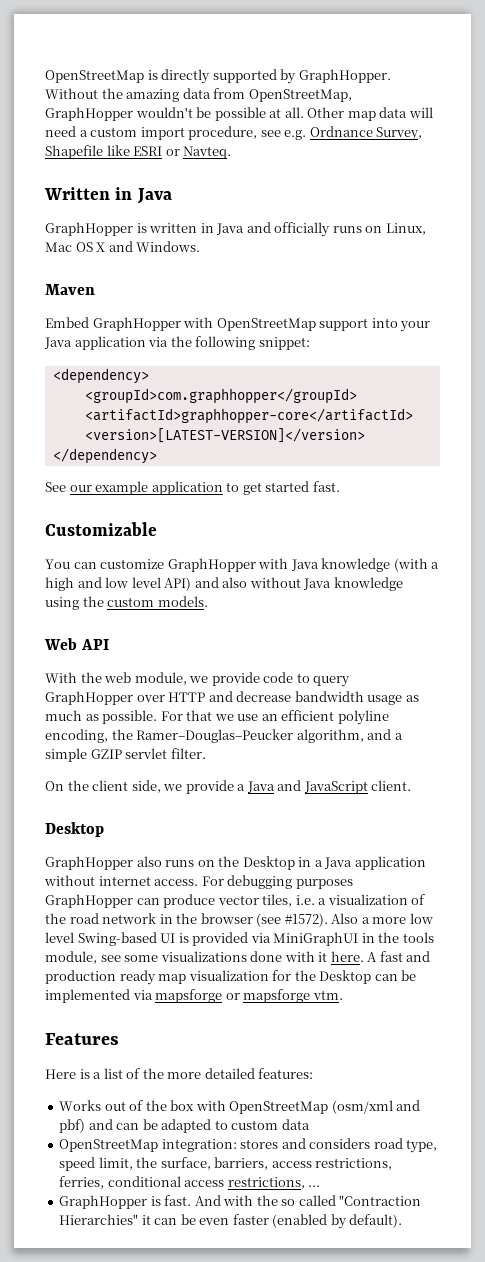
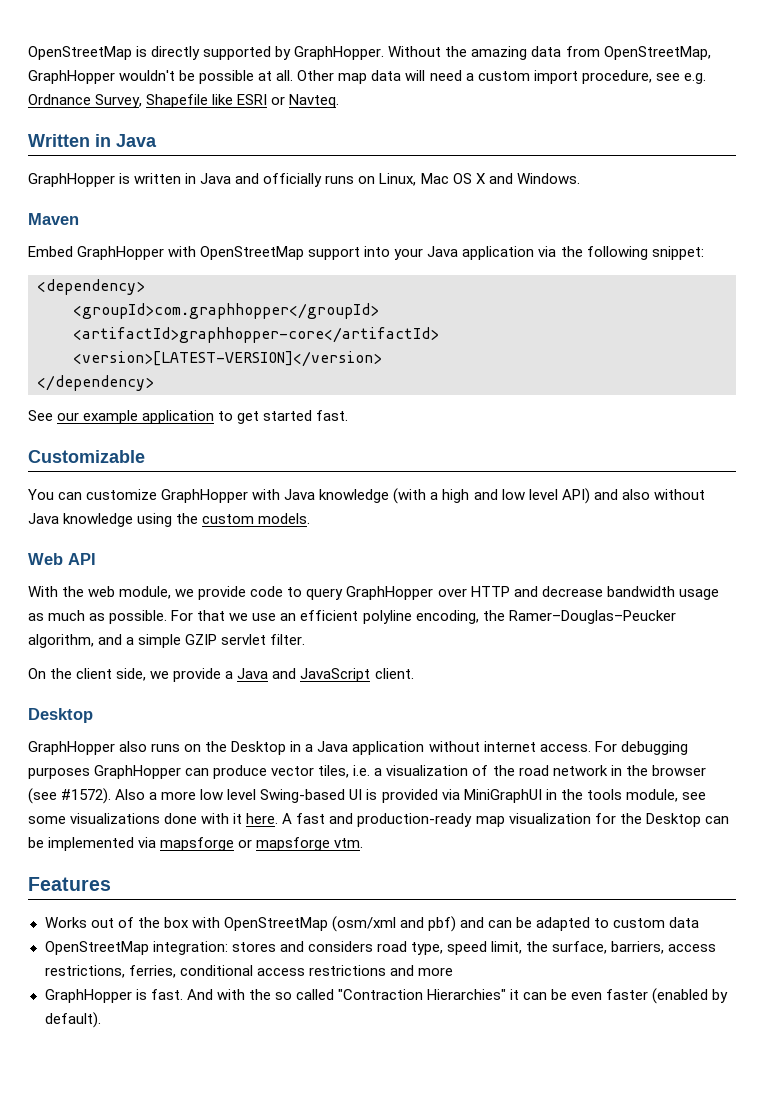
[45,970,156,985] production ready -> [357,813,473,827] production-ready
[45,1068,314,1079] // Here is a list of the more detailed features: -> (111, 884) none
[227,1177,321,1189] restrictions, ... -> [308,965,453,976] restrictions and more

